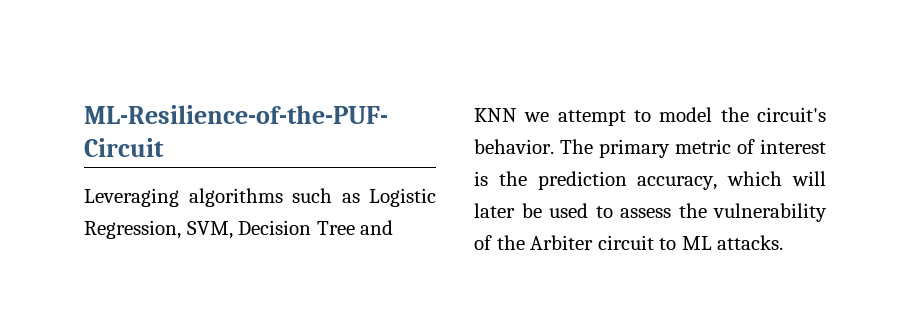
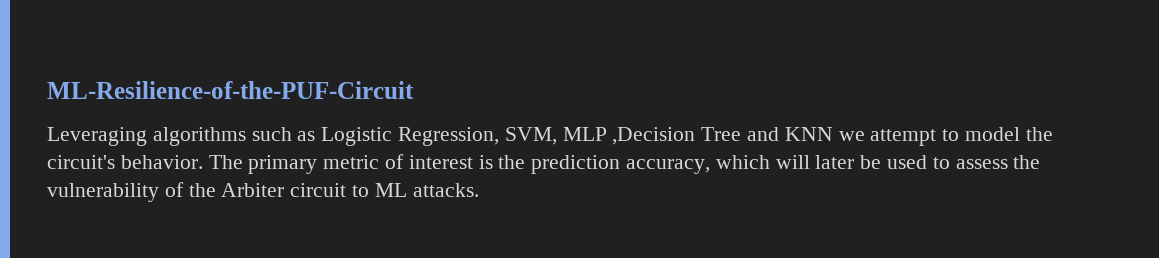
[238,220,312,235] Decision -> [562,127,696,145] MLP ,Decision

